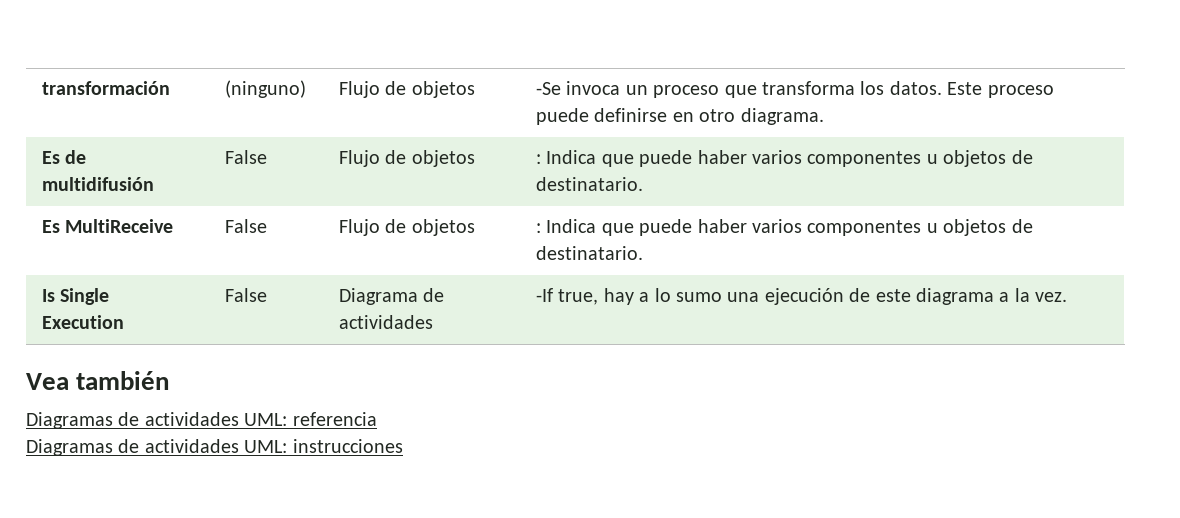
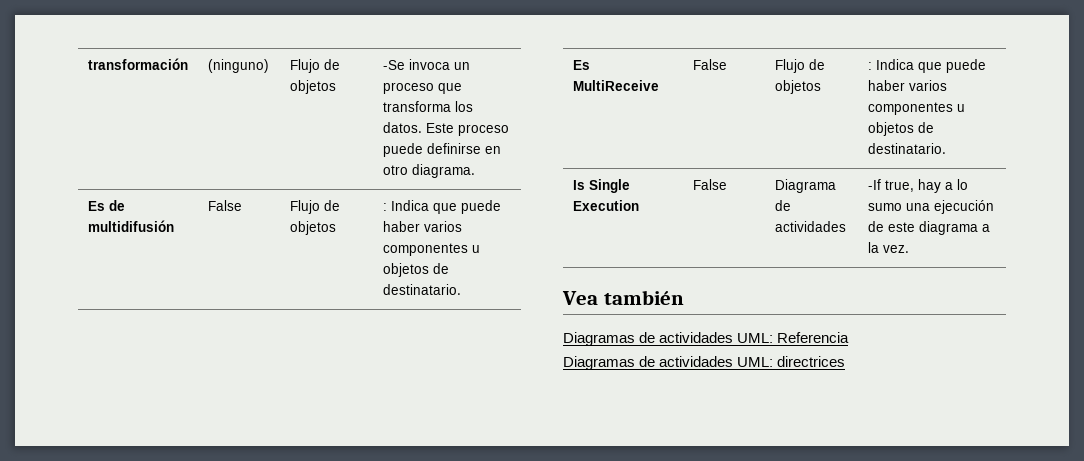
[292,412,377,426] [26,439,403,456] referencia // Diagramas de actividades UML: instrucciones -> [777,332,850,343] [563,356,846,370] Referencia // Diagramas de actividades UML: directrices

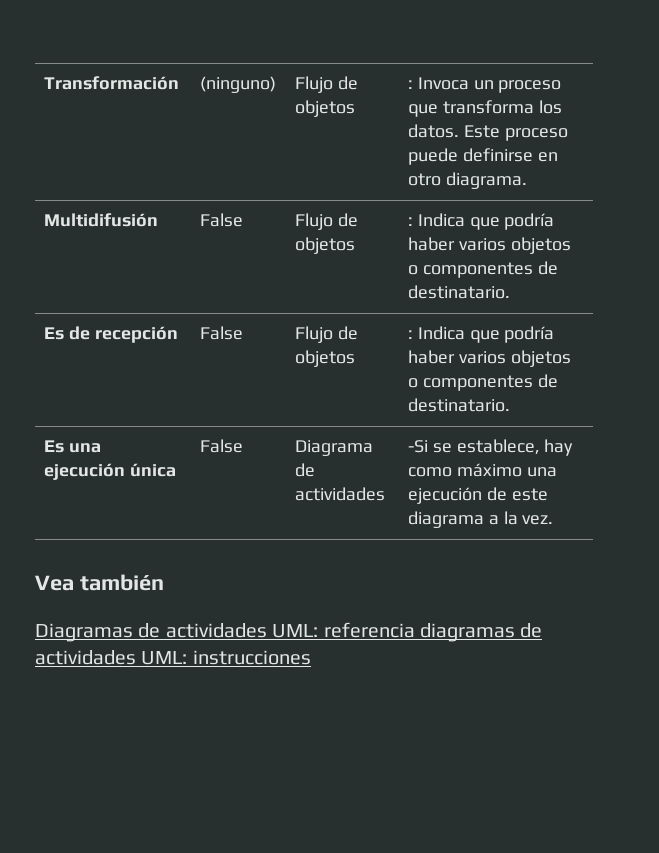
[87,58,188,70] transformación -> [43,76,179,90] Transformación
[382,59,450,70] -Se invoca -> [407,77,469,90] : Invoca
[87,200,125,211] [87,220,174,232] [207,200,242,211] [289,200,340,214] [289,221,336,235] [382,200,501,214] [382,221,462,232] [382,243,480,256] [382,263,449,277] [382,284,461,295] [572,60,590,70] [572,80,659,91] [692,59,727,70] [774,59,825,73] [774,80,821,94] [867,59,986,73] [867,80,947,91] [867,102,965,115] [867,122,934,136] [867,143,946,154] [572,179,630,193] [572,200,639,211] Es de multidifusión | False | Flujo de objetos | : Indica que puede haber varios componentes u objetos de destinatario. // Es MultiReceive | False | Flujo de objetos | : Indica que puede haber varios componentes u objetos de destinatario. // Is Single Execution -> [43,213,158,227] [199,213,243,227] [294,213,358,230] [294,237,355,254] [407,213,555,230] [407,237,571,254] [407,261,558,278] [407,285,510,299] [43,326,178,343] [199,326,243,340] [294,326,358,343] [294,350,355,367] [407,326,555,343] [407,350,571,367] [407,374,558,391] [407,398,510,412] [43,440,101,453] [43,463,176,480] Multidifusión | False | Flujo de objetos | : Indica que podría haber varios objetos o componentes de destinatario. // Es de recepción | False | Flujo de objetos | : Indica que podría haber varios objetos o componentes de destinatario. // Es una ejecución única
[867,179,968,193] [867,203,902,211] -If true, hay a lo sumo -> [407,439,574,456] [407,463,522,477] -Si se establece, hay como máximo
[777,332,850,343] [563,356,846,370] Referencia // Diagramas de actividades UML: directrices -> [323,622,543,642] [35,650,311,665] referencia diagramas de actividades UML: instrucciones

